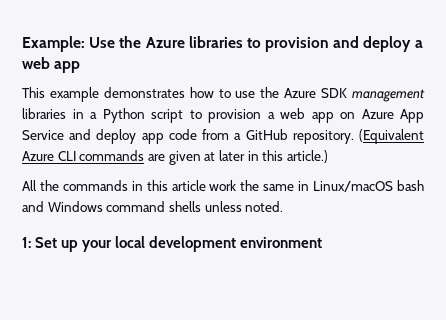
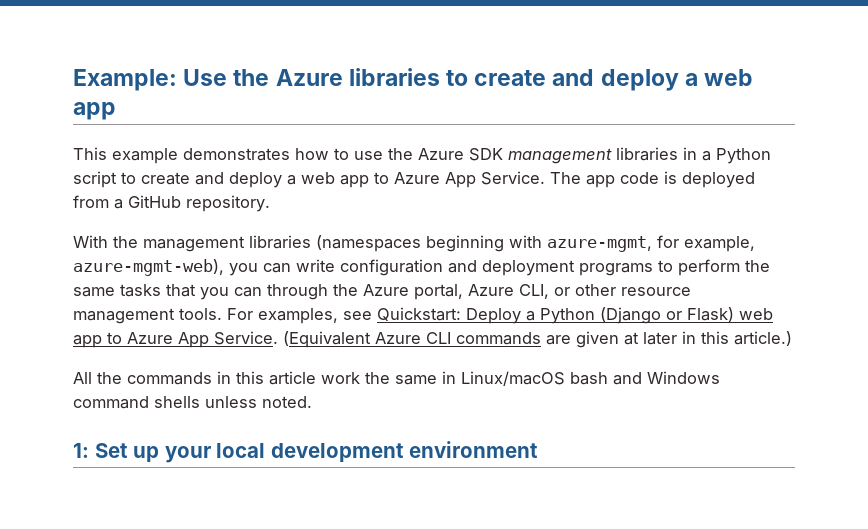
[265,37,330,52] provision -> [474,70,547,86] create
[208,108,424,123] [22,129,354,144] provision a web app on Azure App Service and deploy app code from a GitHub repository. -> [141,171,755,188] [73,195,270,212] [73,235,755,252] [73,259,770,276] [73,284,691,300] [73,307,773,324] [73,331,278,348] create and deploy a web app to Azure App Service. The app code is deployed from a GitHub repository. // With the management libraries (namespaces beginning with azure-mgmt, for example, azure-mgmt-web), you can write configuration and deployment programs to perform the same tasks that you can through the Azure portal, Azure CLI, or other resource management tools. For examples, see Quickstart: Deploy a Python (Django or Flask) web app to Azure App Service.

